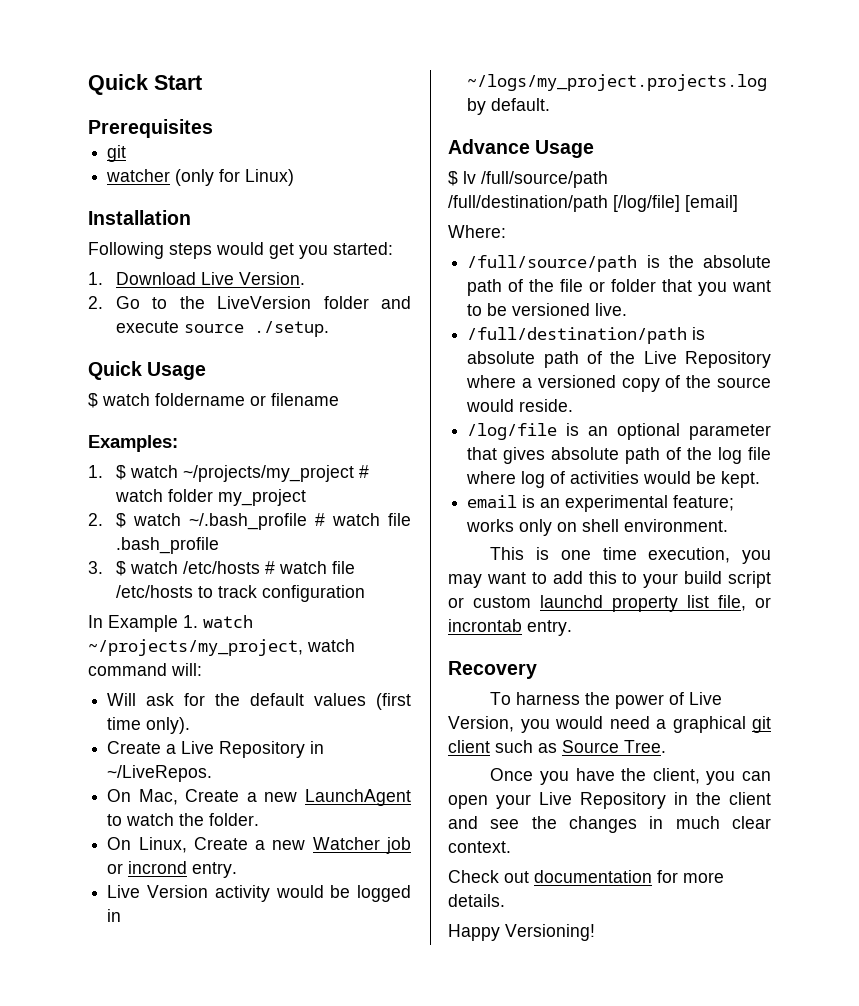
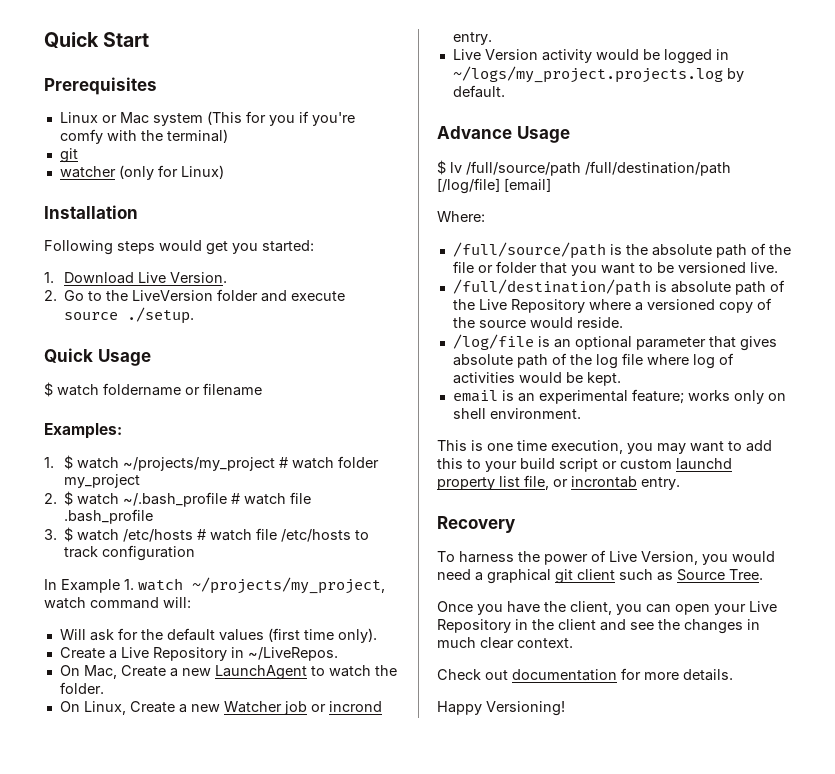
(213, 128) none -> [59,111,355,126] [59,129,228,144] // Linux or Mac system (This for you if you're comfy with the terminal)

